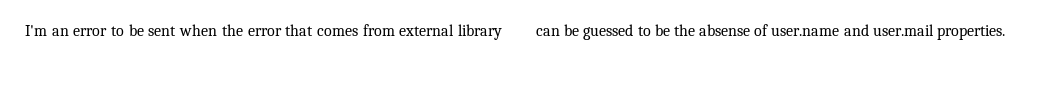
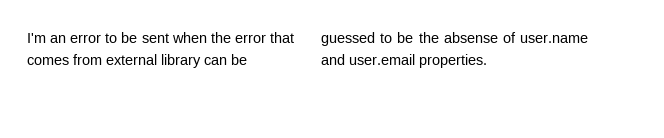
[872,24,934,36] user.mail -> [349,54,415,65] user.email

